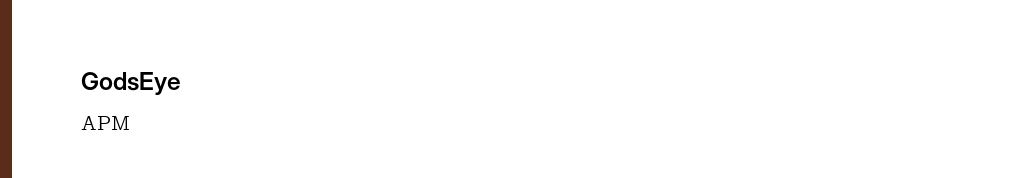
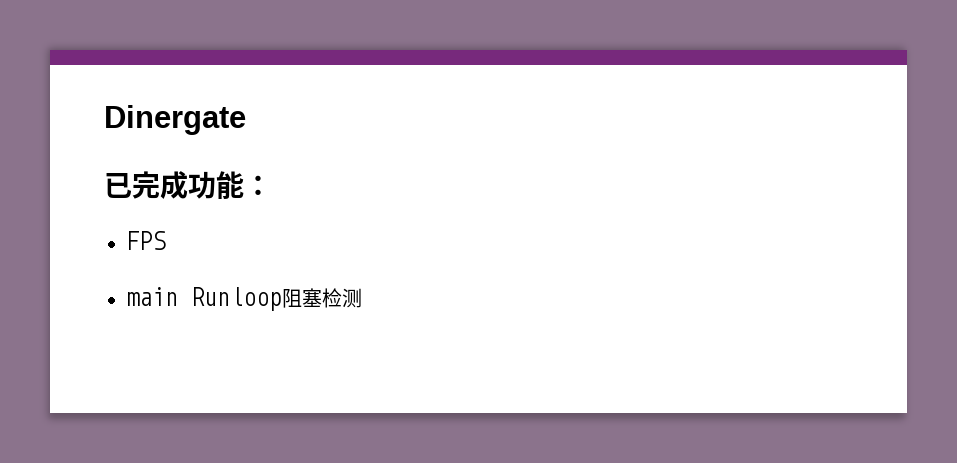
[81,72,181,95] [81,115,130,130] GodsEye // APM -> [104,105,246,135] [104,171,272,199] [126,231,166,250] [126,287,362,311] Dinergate // 已完成功能： // FPS // main Runloop阻塞检测

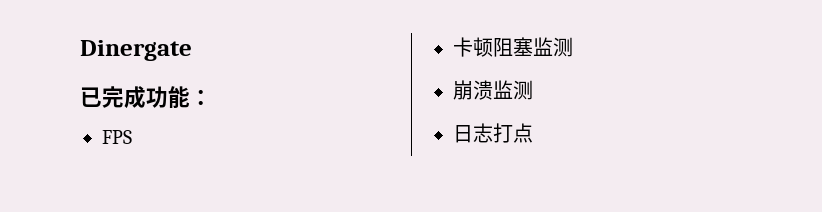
[126,287,362,311] main Runloop阻塞检测 -> [453,37,573,57] [453,80,533,100] [453,123,533,143] 卡顿阻塞监测 // 崩溃监测 // 日志打点

